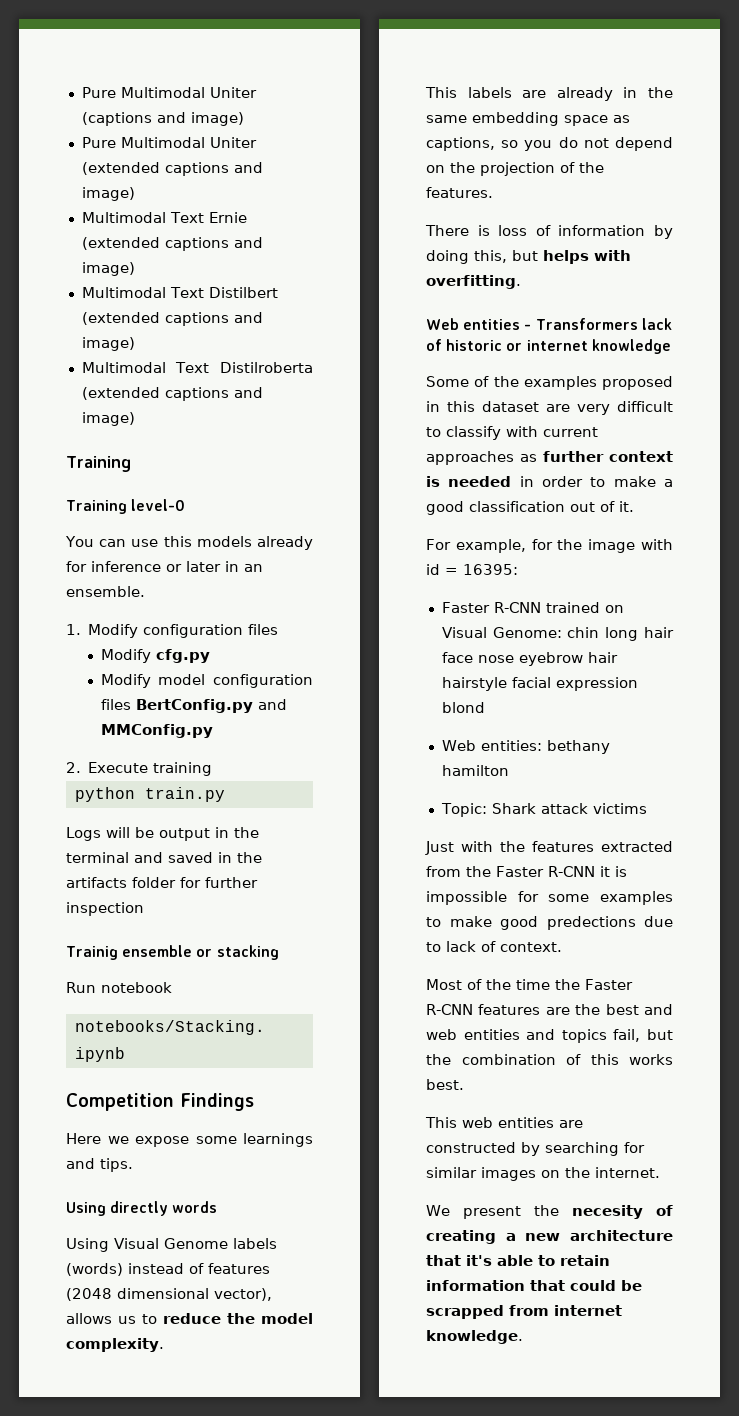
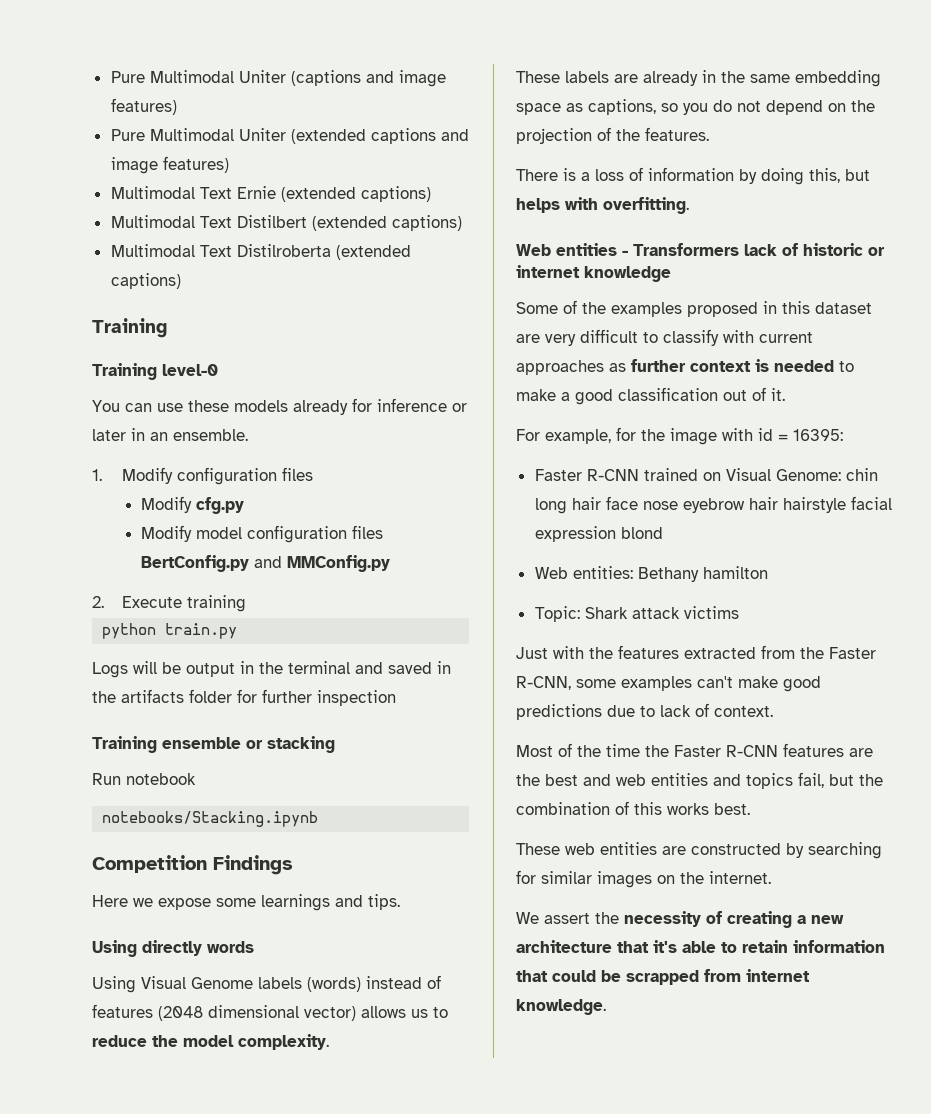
[190,112,244,126] image) -> [398,70,446,87] [110,98,177,115] image features)
[81,187,135,201] image) -> [110,156,229,174] image features)
[164,237,263,251] [81,262,135,276] captions and image) -> [360,186,431,202] captions)
[164,312,263,326] [81,337,135,351] captions and image) -> [391,215,462,231] captions)
[164,387,263,401] [81,412,135,426] captions and image) -> [110,273,181,289] captions)
[163,536,192,547] this -> [188,400,229,412] these
[66,946,118,960] Trainig -> [92,736,157,753] Training
[214,1288,272,1301] vector), -> [304,1006,356,1021] vector)
[425,87,457,98] This -> [516,71,560,83] These
(490, 230) none -> [581,172,590,181] a
[519,476,583,487] in order -> (834, 366) none
[546,740,610,754] bethany -> [637,567,699,582] Bethany
[547,866,627,877] [426,891,539,905] R-CNN it is impossible for -> [516,676,571,690] R-CNN,
[426,917,441,927] to -> [697,676,733,688] can't
[546,916,636,930] predections -> [516,704,602,720] predictions
[425,1117,457,1128] This -> [516,843,560,855] These
[463,1205,643,1219] present the necesity -> [544,911,701,927] assert the necessity

